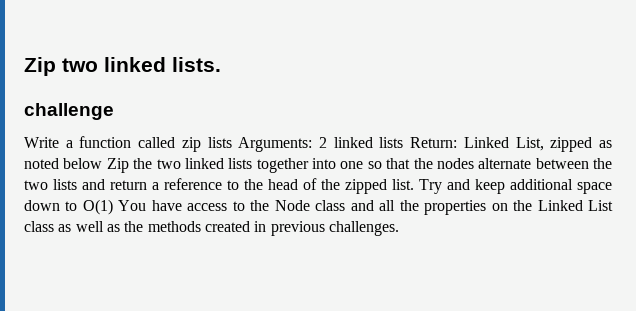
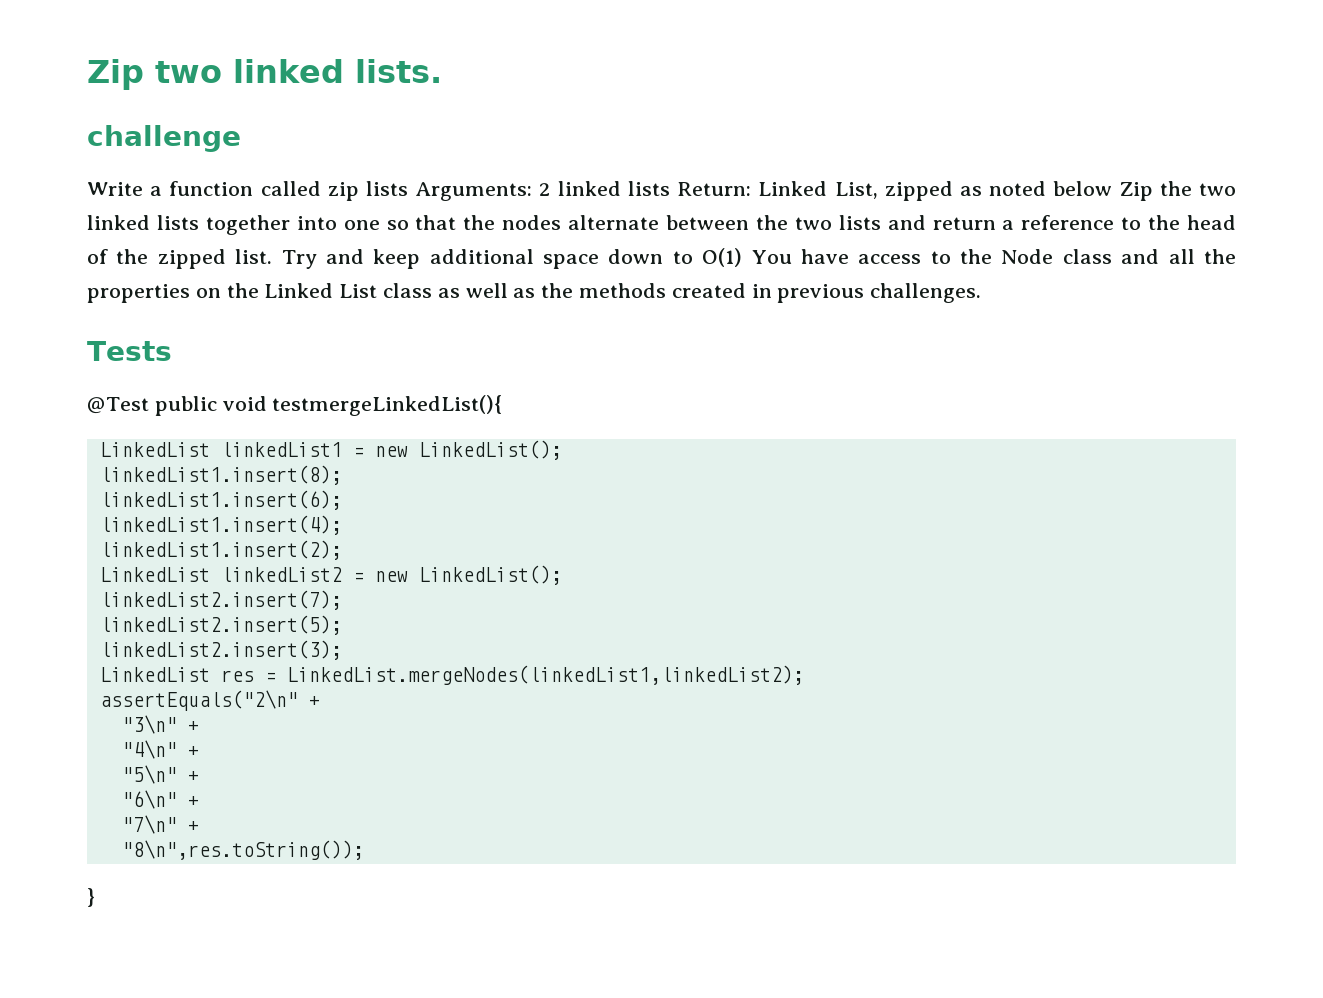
(399, 228) none -> [87,341,172,361] [87,395,503,416] [99,440,562,460] [99,465,342,485] [99,490,342,510] [99,515,342,535] [99,540,342,560] [99,565,562,585] [99,590,342,610] [99,615,342,635] [99,640,342,660] [99,665,804,685] [99,690,320,711] [121,715,199,734] [121,740,199,759] [121,765,199,784] [121,790,199,809] [121,815,199,834] [121,840,364,860] [87,888,95,907] // Tests // @Test public void testmergeLinkedList(){ // LinkedList linkedList1 = new LinkedList(); // linkedList1.insert(8); // linkedList1.insert(6); // linkedList1.insert(4); // linkedList1.insert(2); // LinkedList linkedList2 = new LinkedList(); // linkedList2.insert(7); // linkedList2.insert(5); // linkedList2.insert(3); // LinkedList res = LinkedList.mergeNodes(linkedList1,linkedList2); // assertEquals("2\n" + // "3\n" + // "4\n" + // "5\n" + // "6\n" + // "7\n" + // "8\n",res.toString()); // }

